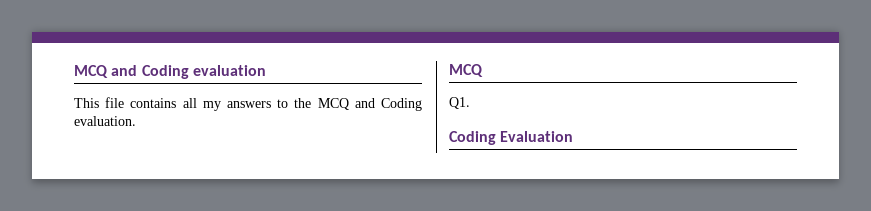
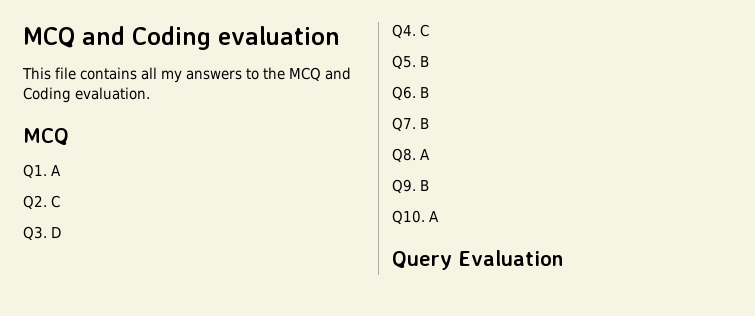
[449,131,496,145] // Coding -> [51,165,62,176] [23,195,61,209] [23,226,62,240] [392,24,430,38] [392,55,430,69] [392,86,430,100] [392,117,430,131] [392,148,431,162] [392,179,430,193] [392,210,440,224] [392,251,452,270] A // Q2. C // Q3. D // Q4. C // Q5. B // Q6. B // Q7. B // Q8. A // Q9. B // Q10. A // Query

